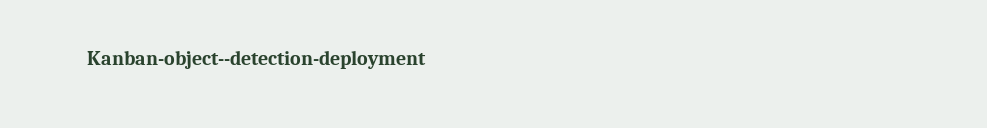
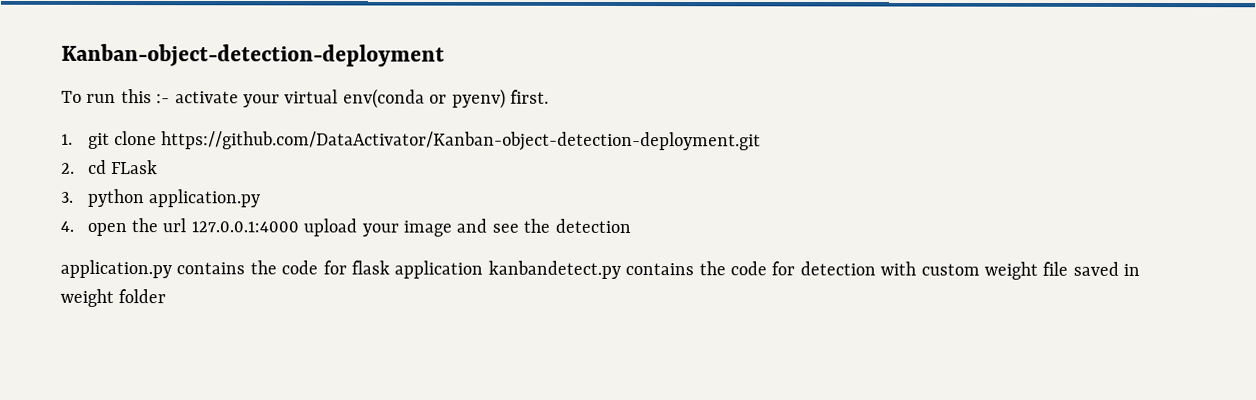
[87,50,426,69] Kanban-object--detection-deployment -> [61,43,445,67] [61,88,549,109] [61,131,762,152] [61,159,159,175] [60,188,262,208] [60,218,631,237] [60,259,1141,280] [60,288,167,308] Kanban-object-detection-deployment // To run this :- activate your virtual env(conda or pyenv) first. // 1. git clone https://github.com/DataActivator/Kanban-object-detection-deployment.git // 2. cd FLask // 3. python application.py // 4. open the url 127.0.0.1:4000 upload your image and see the detection // application.py contains the code for flask application kanbandetect.py contains the code for detection with custom weight file saved in weight folder

